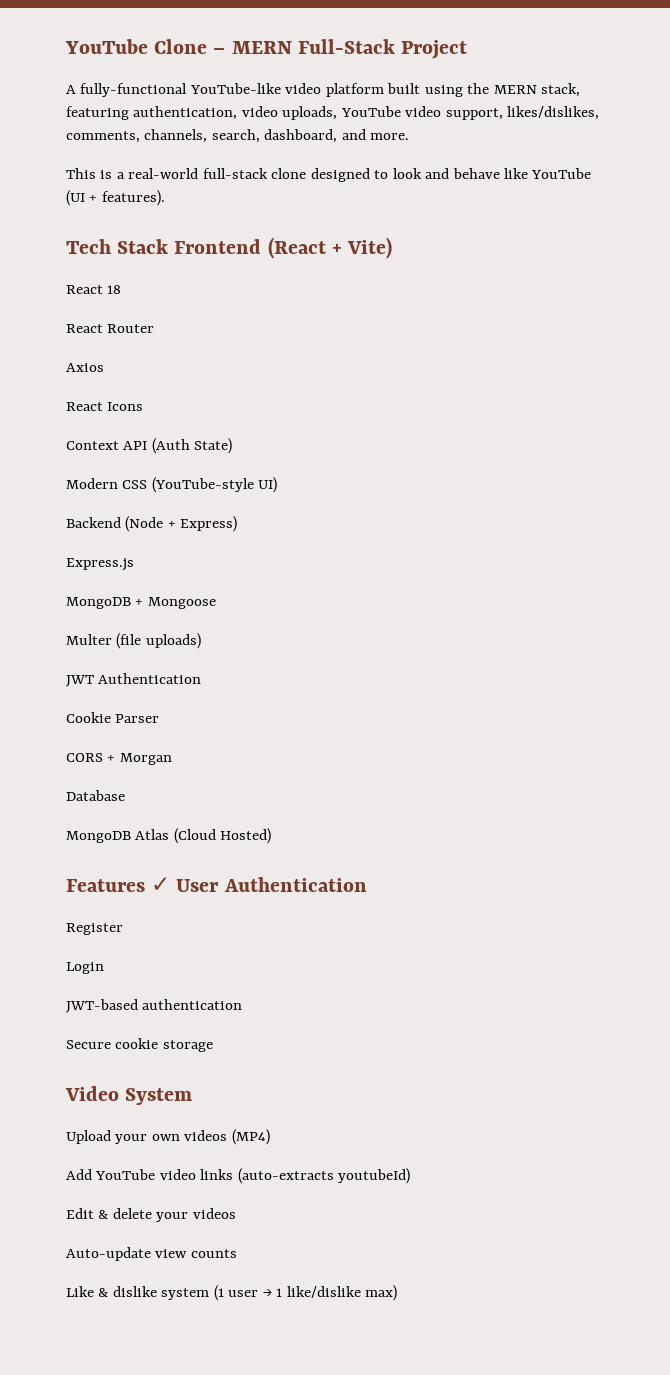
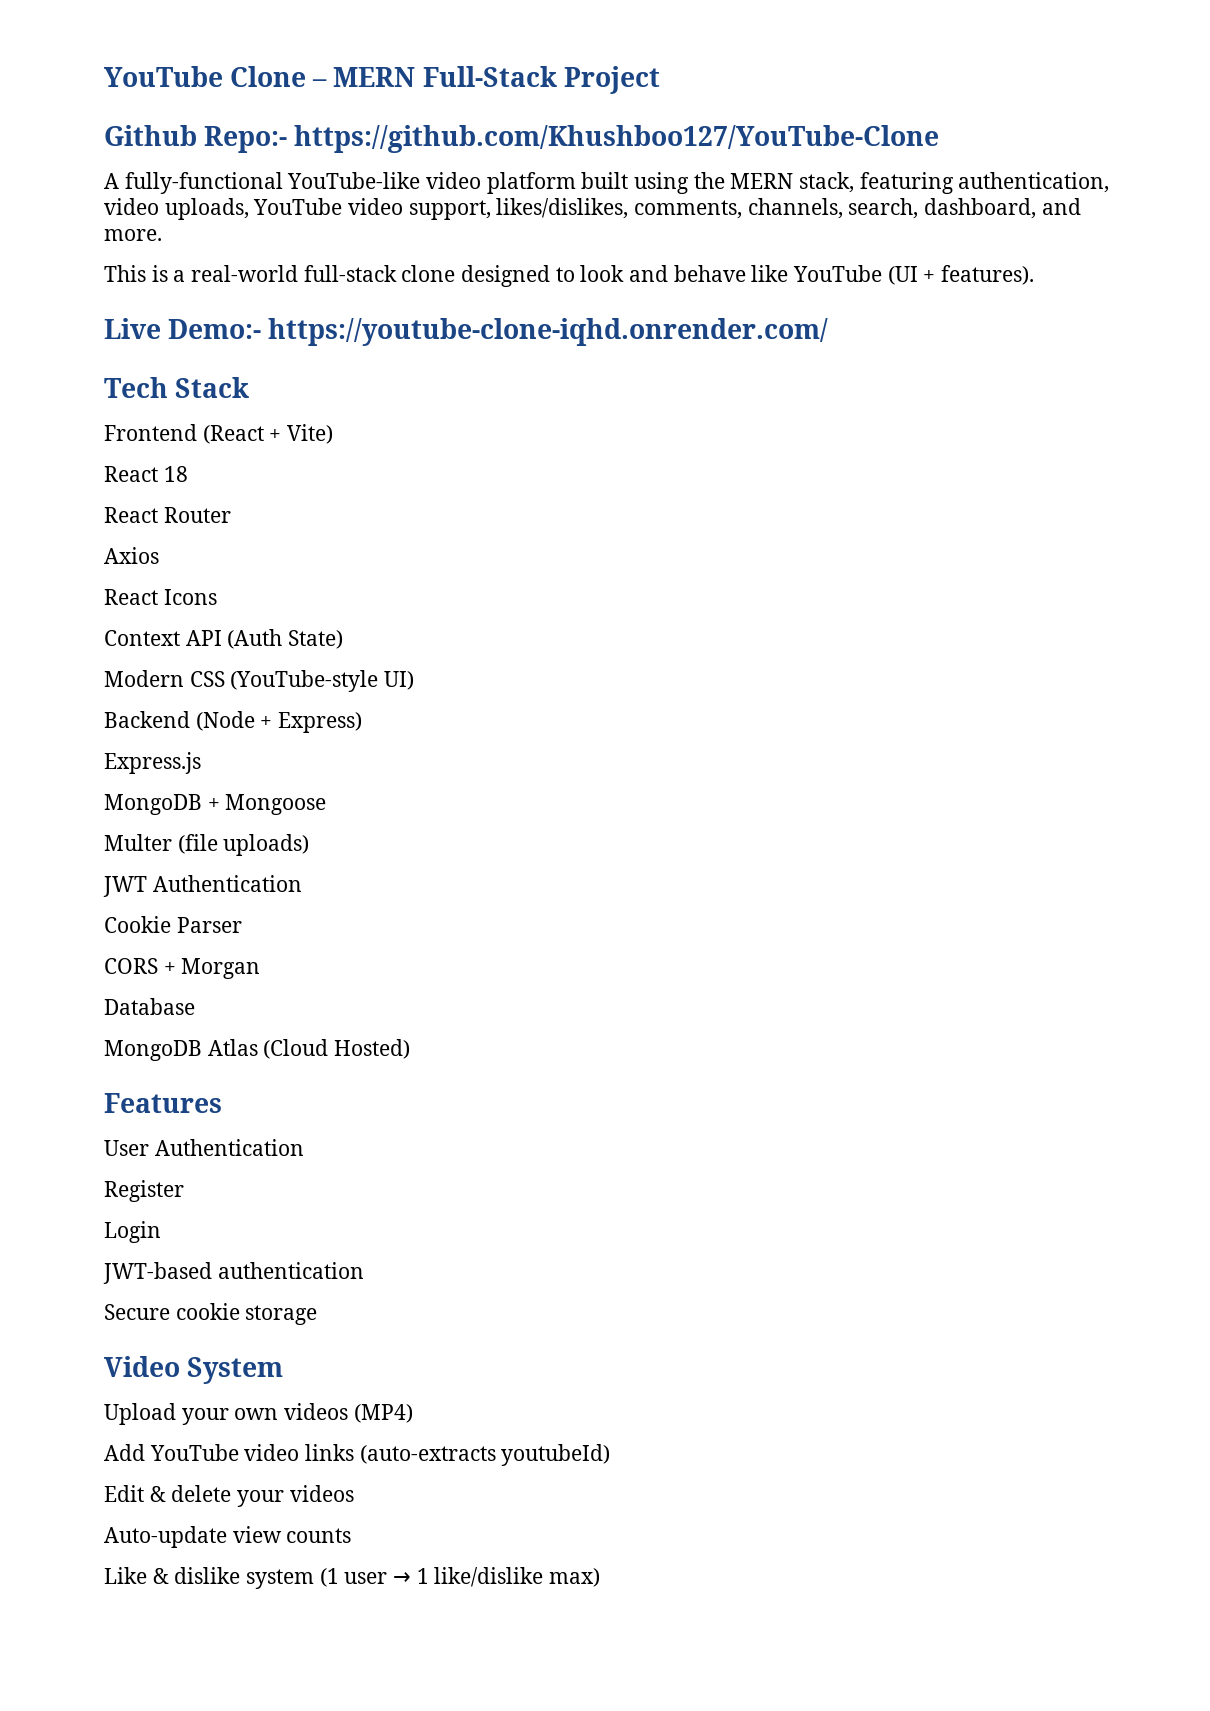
(468, 49) none -> [104,125,940,153] // Github Repo:- https://github.com/Khushboo127/YouTube-Clone
(165, 198) none -> [104,318,829,346] // Live Demo:- https://youtube-clone-iqhd.onrender.com/
(169, 246) none -> (250, 387) //
[151,877,171,892] ✓ -> (222, 1103) //

